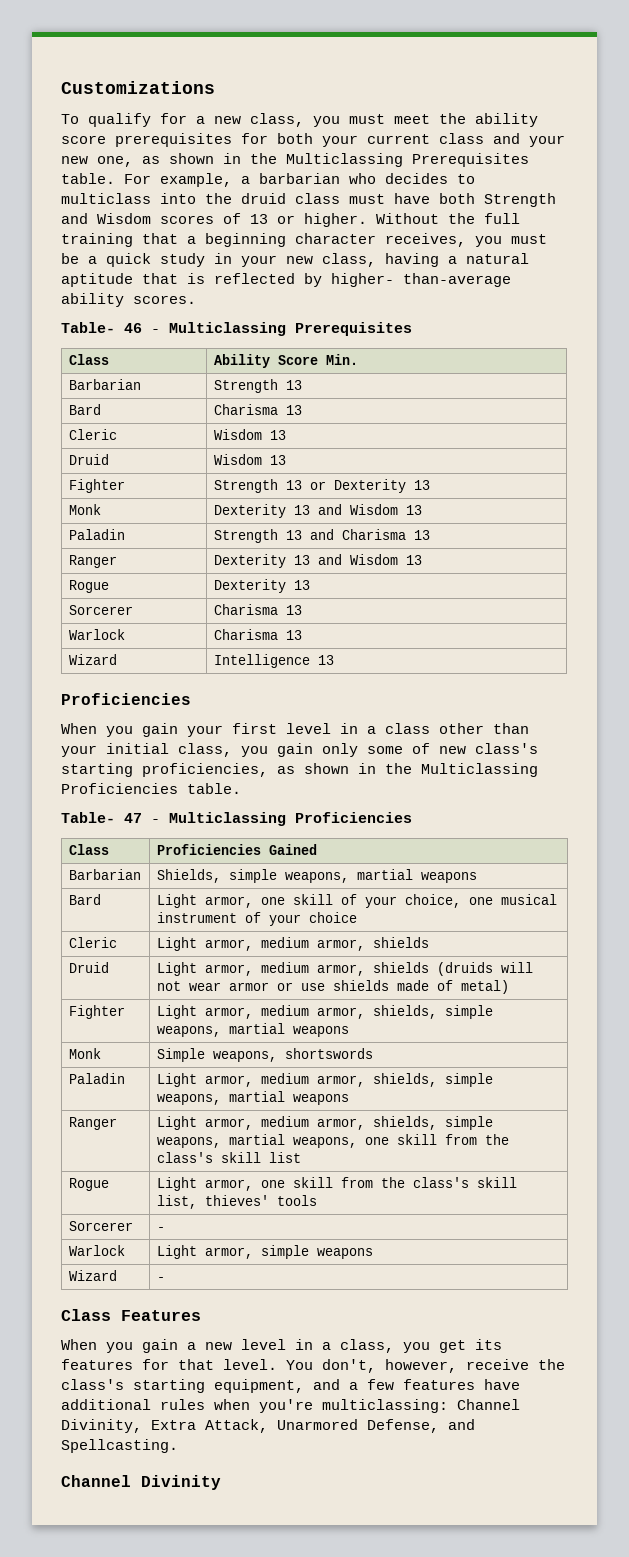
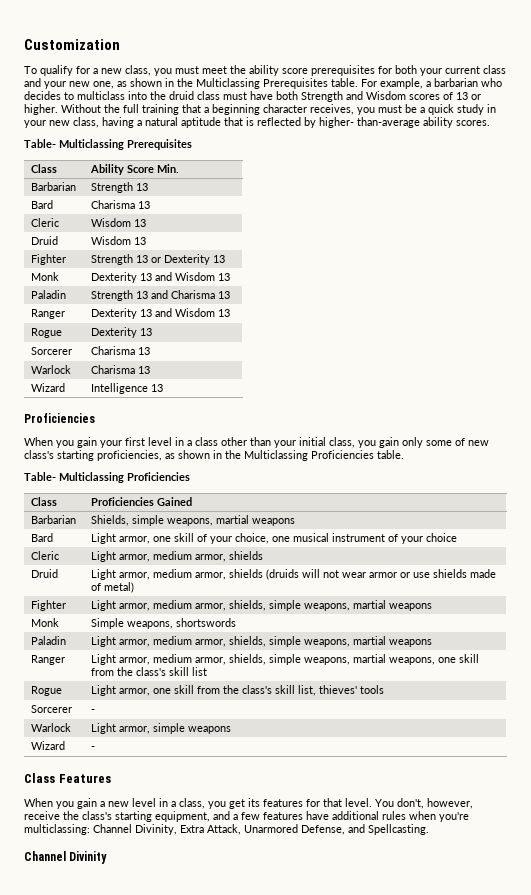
[61,81,215,94] Customizations -> [24,39,120,50] Customization
[124,323,160,333] 46 - -> (56, 143) none
[124,813,160,823] 47 - -> (56, 476) none

